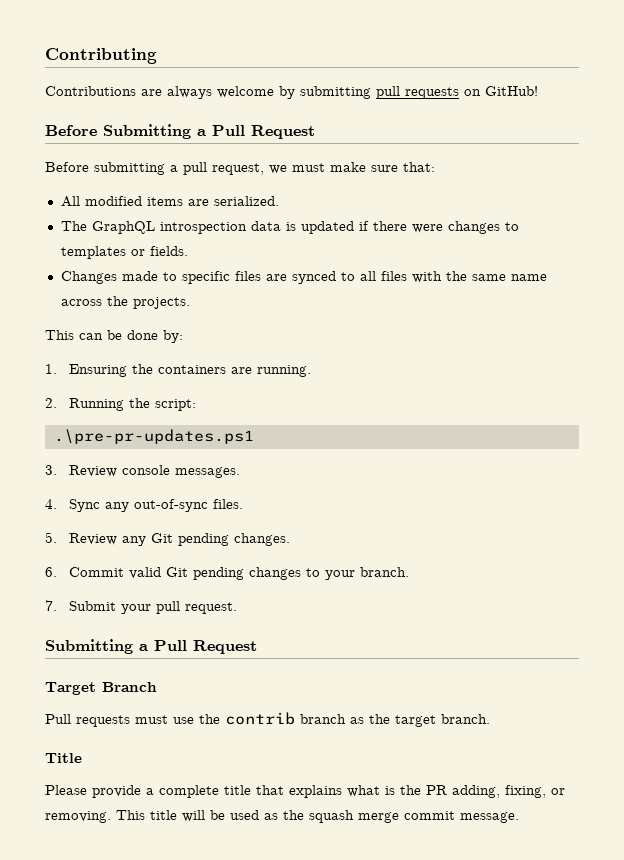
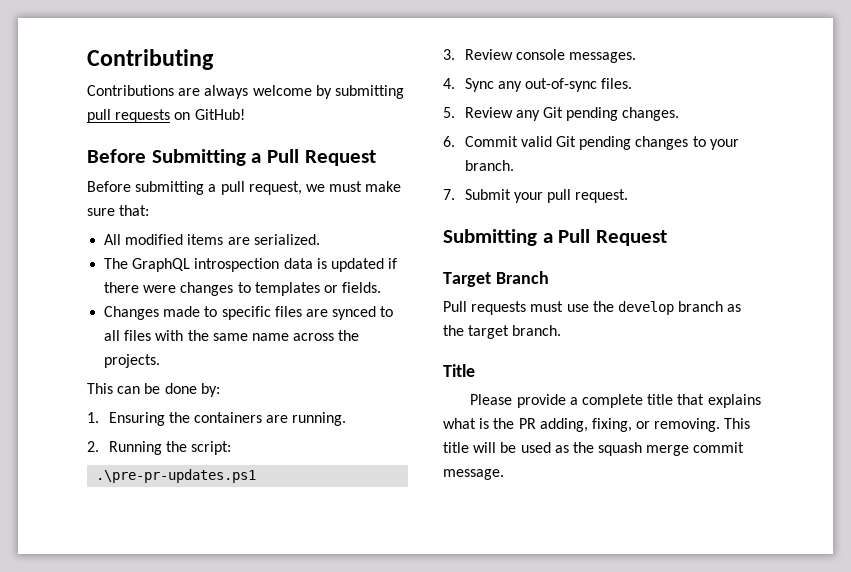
[225,712,295,725] contrib -> [617,301,674,315] develop

